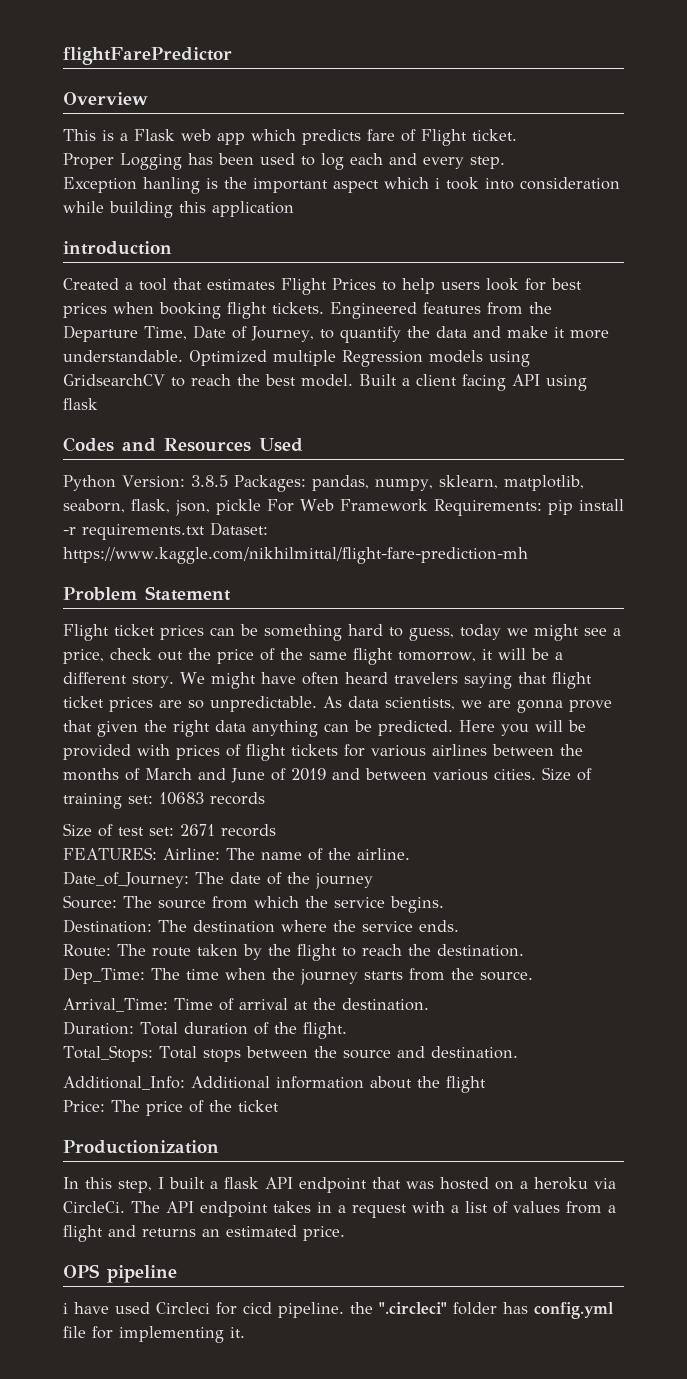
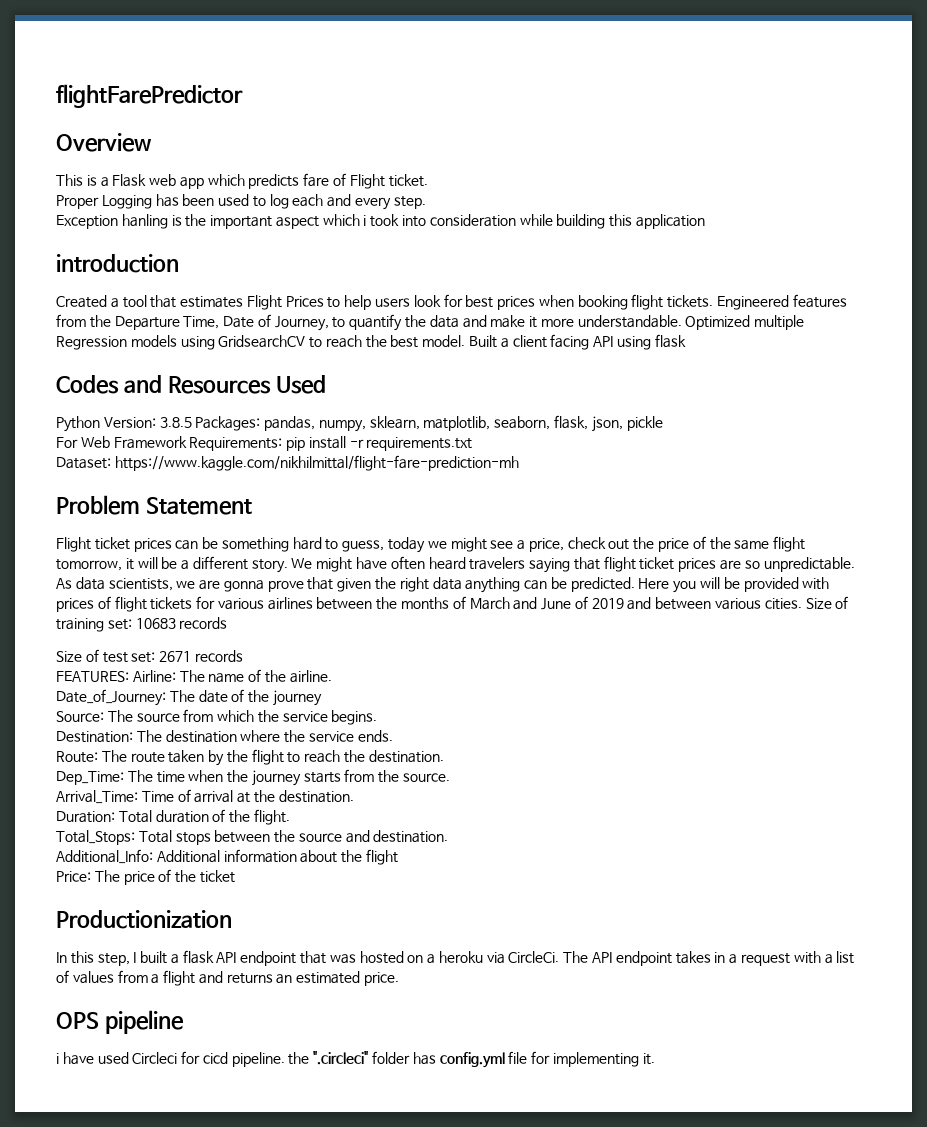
(261, 507) none -> (663, 423) //
(205, 532) none -> (473, 444) //

